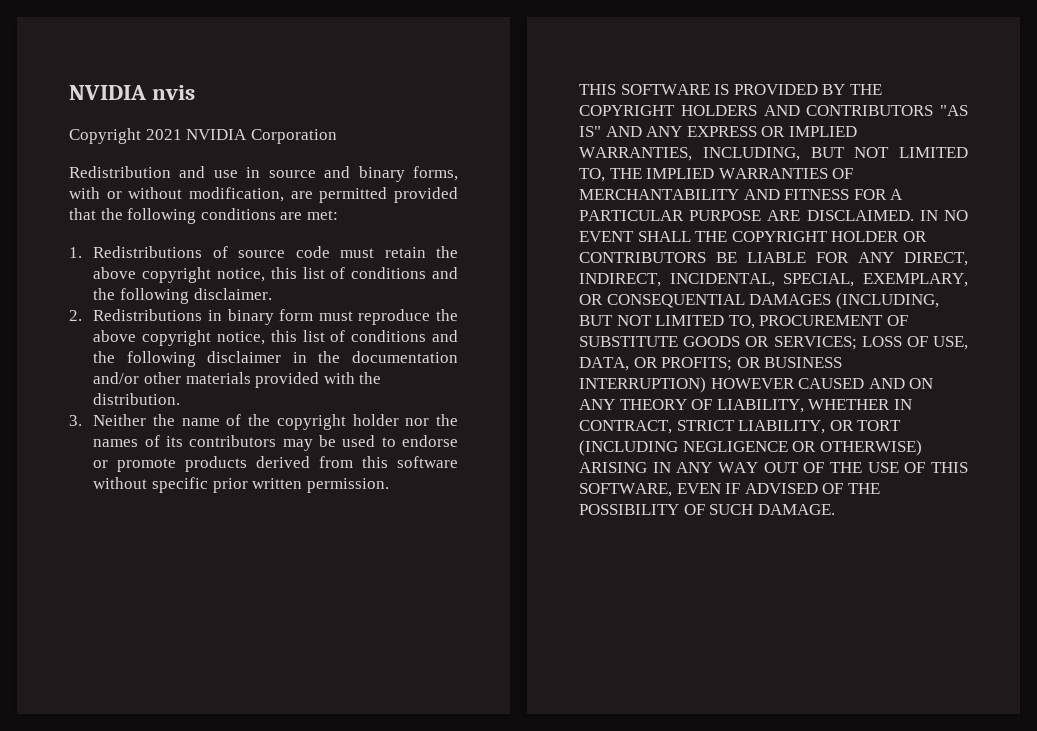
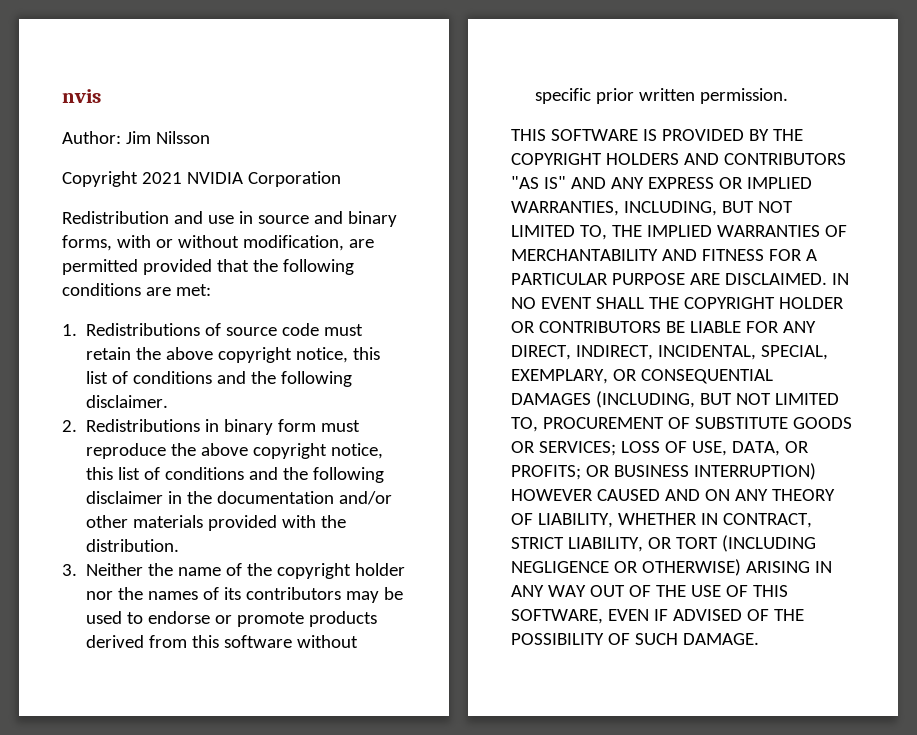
[69,85,147,100] NVIDIA -> (62, 96) none
(196, 92) none -> [62,131,210,144] // Author: Jim Nilsson

